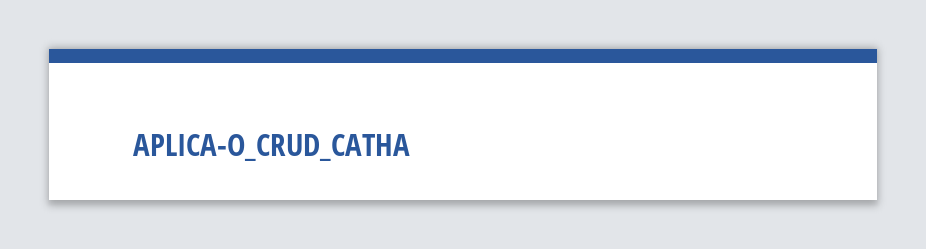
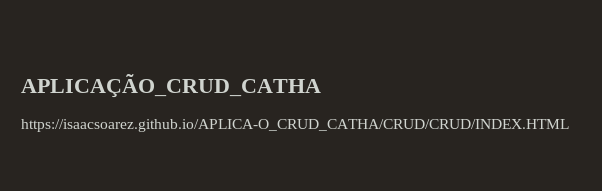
[133,134,410,161] APLICA-O_CRUD_CATHA -> [21,74,321,98] [21,119,569,132] APLICAÇÃO_CRUD_CATHA // https://isaacsoarez.github.io/APLICA-O_CRUD_CATHA/CRUD/CRUD/INDEX.HTML

